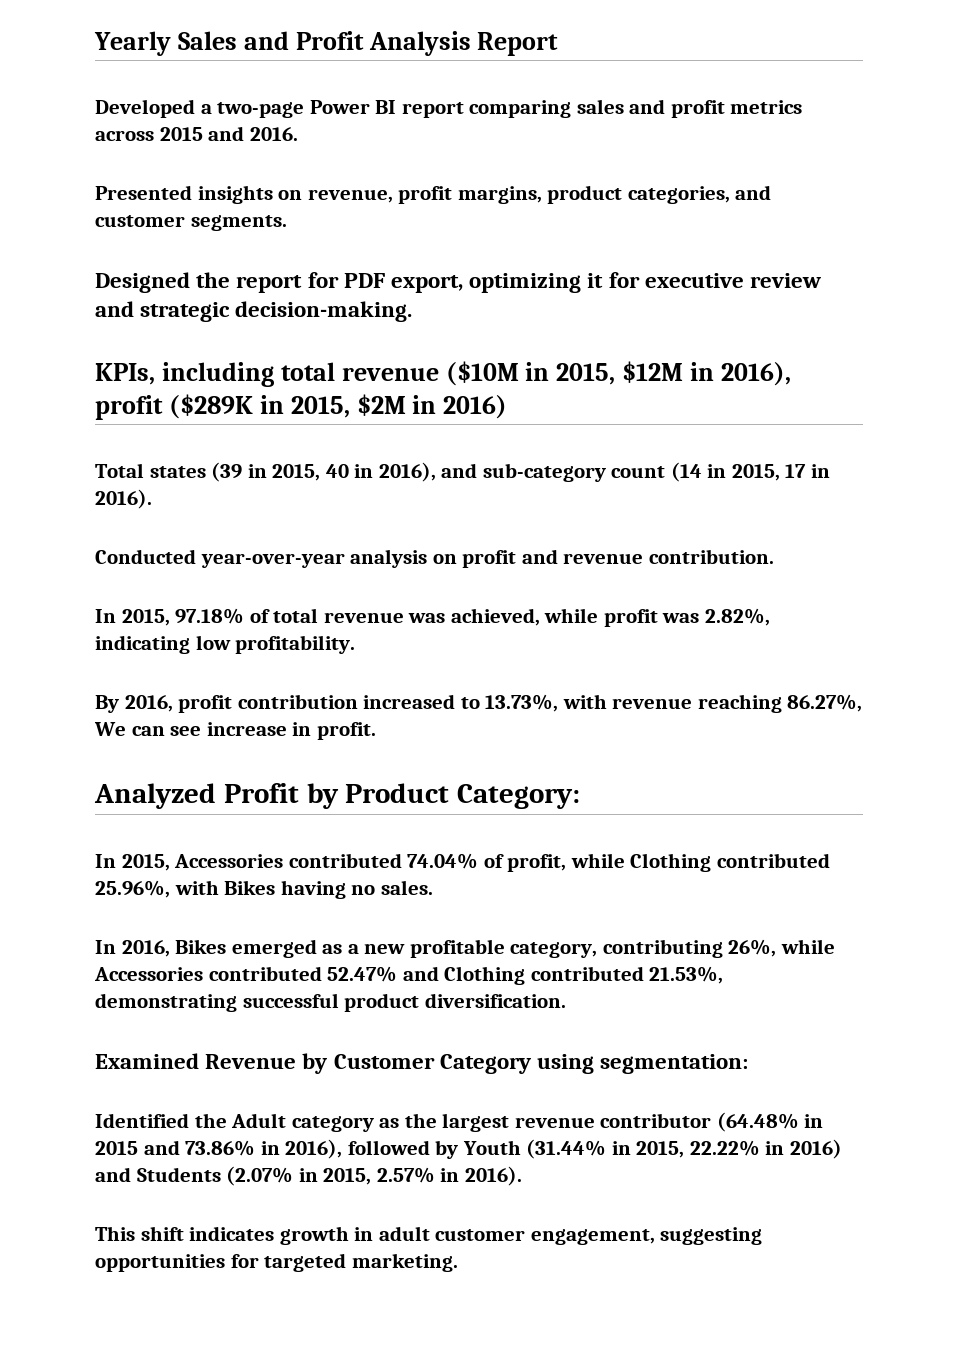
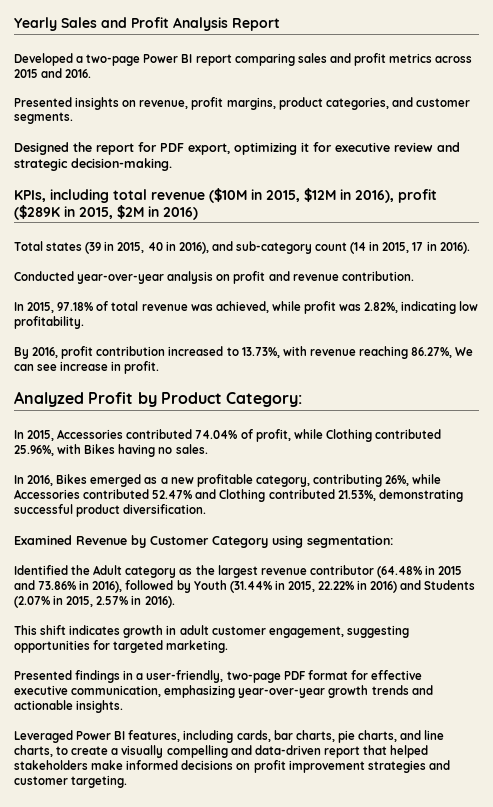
(458, 1262) none -> [14,670,422,683] [14,685,433,698] [14,700,124,713] [14,730,445,743] [14,745,429,758] [14,760,450,773] [14,775,128,788] // Presented findings in a user-friendly, two-page PDF format for effective executive communication, emphasizing year-over-year growth trends and actionable insights. // Leveraged Power BI features, including cards, bar charts, pie charts, and line charts, to create a visually compelling and data-driven report that helped stakeholders make informed decisions on profit improvement strategies and customer targeting.

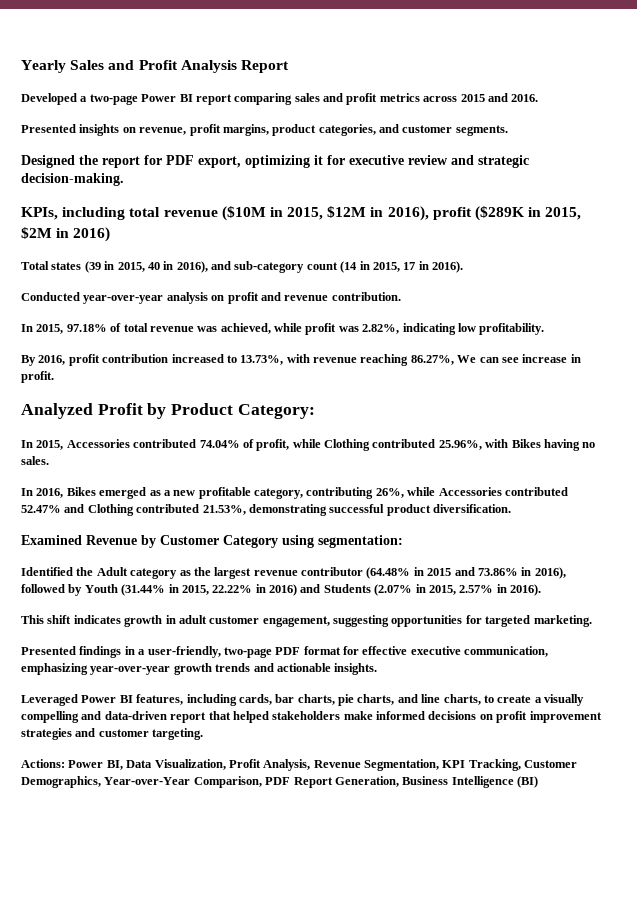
(128, 781) none -> [21,759,578,771] [21,776,538,788] // Actions: Power BI, Data Visualization, Profit Analysis, Revenue Segmentation, KPI Tracking, Customer Demographics, Year-over-Year Comparison, PDF Report Generation, Business Intelligence (BI)

